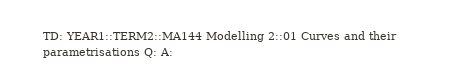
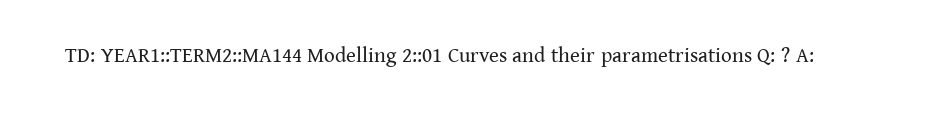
(157, 53) none -> [781,47,791,62] ?

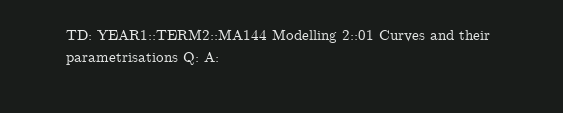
[781,47,791,62] ? -> (199, 58) none

